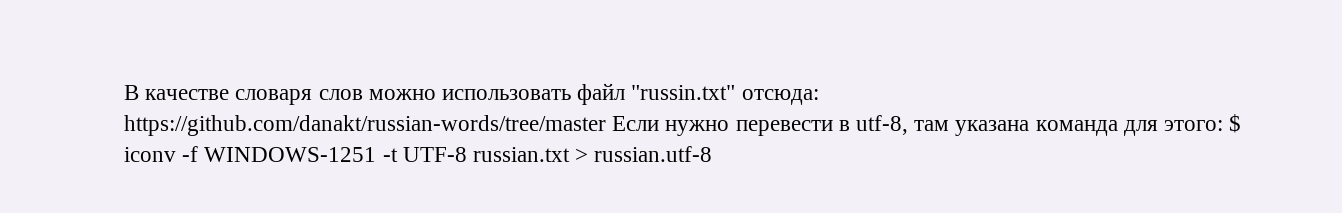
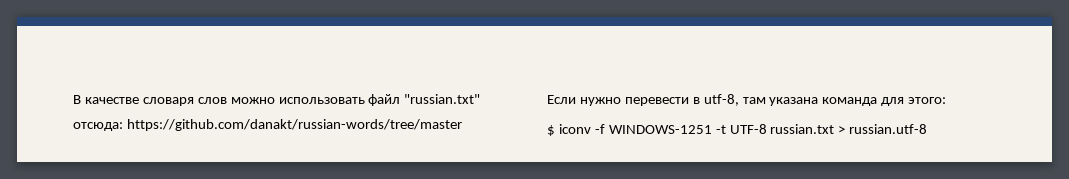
[631,85,736,100] "russin.txt" -> [404,94,481,104] "russian.txt"
(606, 125) none -> (462, 125) //
(1224, 125) none -> (947, 100) //

